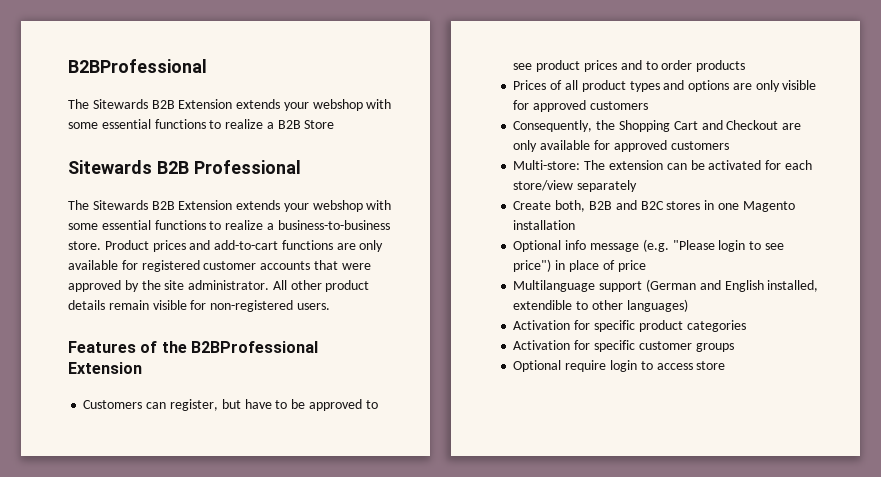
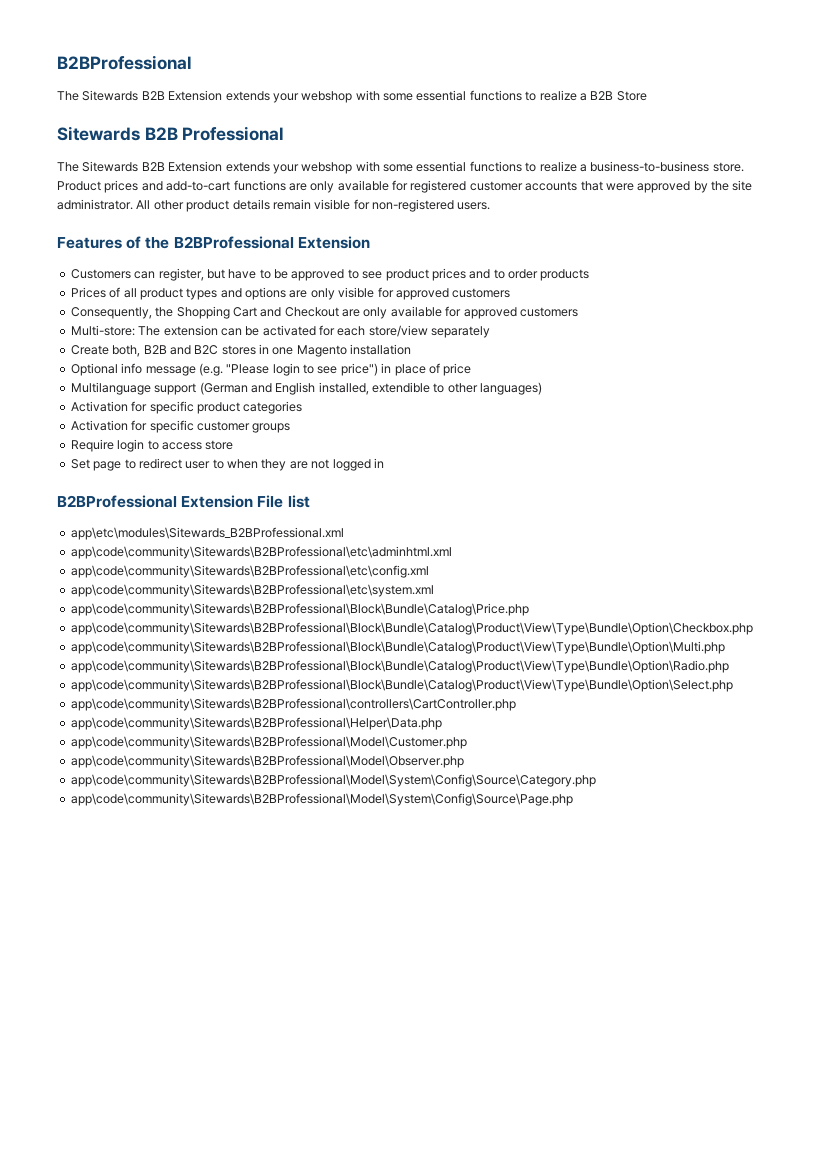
[513,360,607,372] Optional require -> [70,439,114,452] Require
(726, 365) none -> [70,458,384,471] [57,495,310,508] [70,527,344,540] [70,546,452,559] [70,565,429,578] [70,584,434,597] [70,603,529,616] [70,622,753,635] [70,641,725,654] [70,660,729,673] [70,679,733,692] [70,698,516,711] [70,717,442,730] [70,736,467,749] [70,755,464,768] [70,774,596,787] [70,793,573,806] // Set page to redirect user to when they are not logged in // B2BProfessional Extension File list // app\etc\modules\Sitewards_B2BProfessional.xml // app\code\community\Sitewards\B2BProfessional\etc\adminhtml.xml // app\code\community\Sitewards\B2BProfessional\etc\config.xml // app\code\community\Sitewards\B2BProfessional\etc\system.xml // app\code\community\Sitewards\B2BProfessional\Block\Bundle\Catalog\Price.php // app\code\community\Sitewards\B2BProfessional\Block\Bundle\Catalog\Product\View\Type\Bundle\Option\Checkbox.php // app\code\community\Sitewards\B2BProfessional\Block\Bundle\Catalog\Product\View\Type\Bundle\Option\Multi.php // app\code\community\Sitewards\B2BProfessional\Block\Bundle\Catalog\Product\View\Type\Bundle\Option\Radio.php // app\code\community\Sitewards\B2BProfessional\Block\Bundle\Catalog\Product\View\Type\Bundle\Option\Select.php // app\code\community\Sitewards\B2BProfessional\controllers\CartController.php // app\code\community\Sitewards\B2BProfessional\Helper\Data.php // app\code\community\Sitewards\B2BProfessional\Model\Customer.php // app\code\community\Sitewards\B2BProfessional\Model\Observer.php // app\code\community\Sitewards\B2BProfessional\Model\System\Config\Source\Category.php // app\code\community\Sitewards\B2BProfessional\Model\System\Config\Source\Page.php

